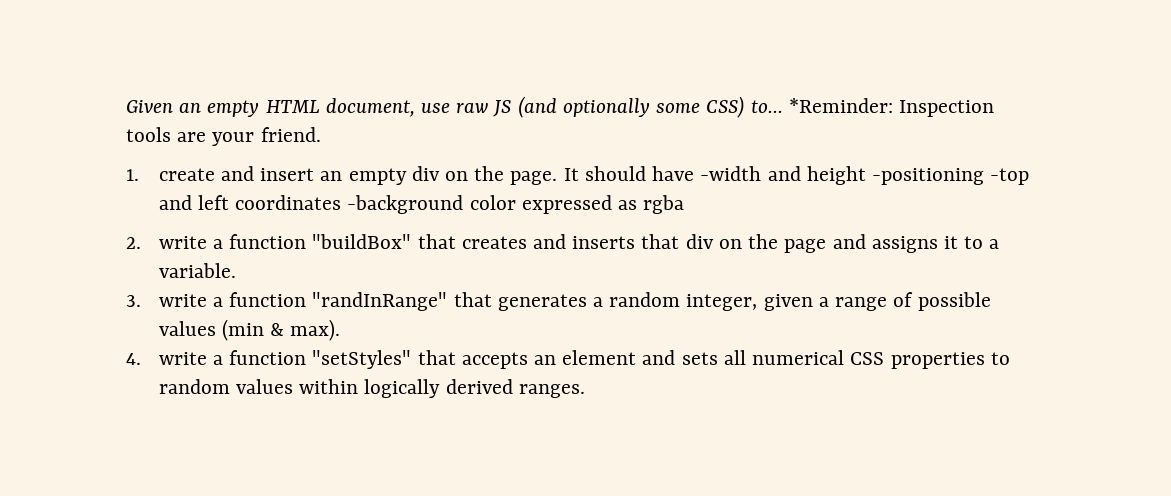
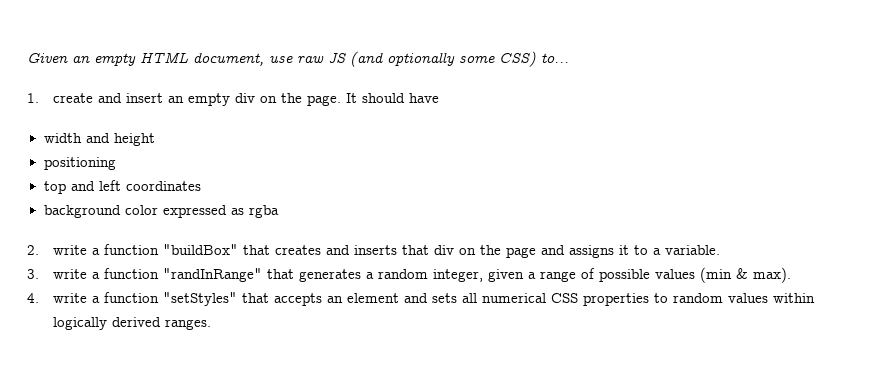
[788,98,994,117] [126,127,321,146] *Reminder: Inspection tools are your friend. -> (569, 58) none
[700,166,762,181] -width -> [43,133,82,143] // width
[871,168,1030,185] -positioning -top -> [43,157,116,170] [43,181,66,194] // positioning // top
[347,195,464,214] -background -> [43,205,121,218] // background

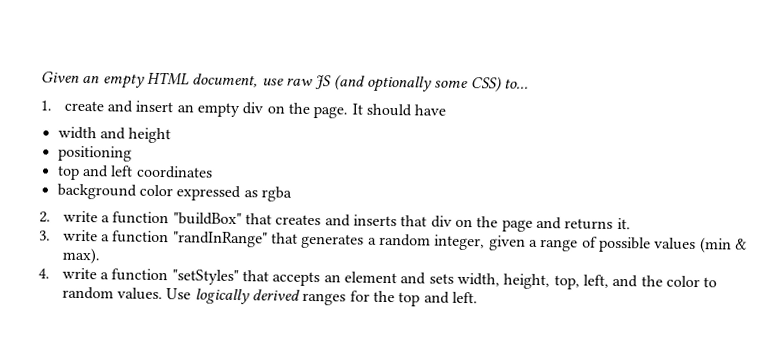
[569,245,721,258] assigns it to a variable. -> [564,217,631,230] returns it.
[462,293,816,306] [53,317,212,330] all numerical CSS properties to random values within logically derived ranges. -> [457,272,718,290] [61,286,479,307] width, height, top, left, and the color to random values. Use logically derived ranges for the top and left.

